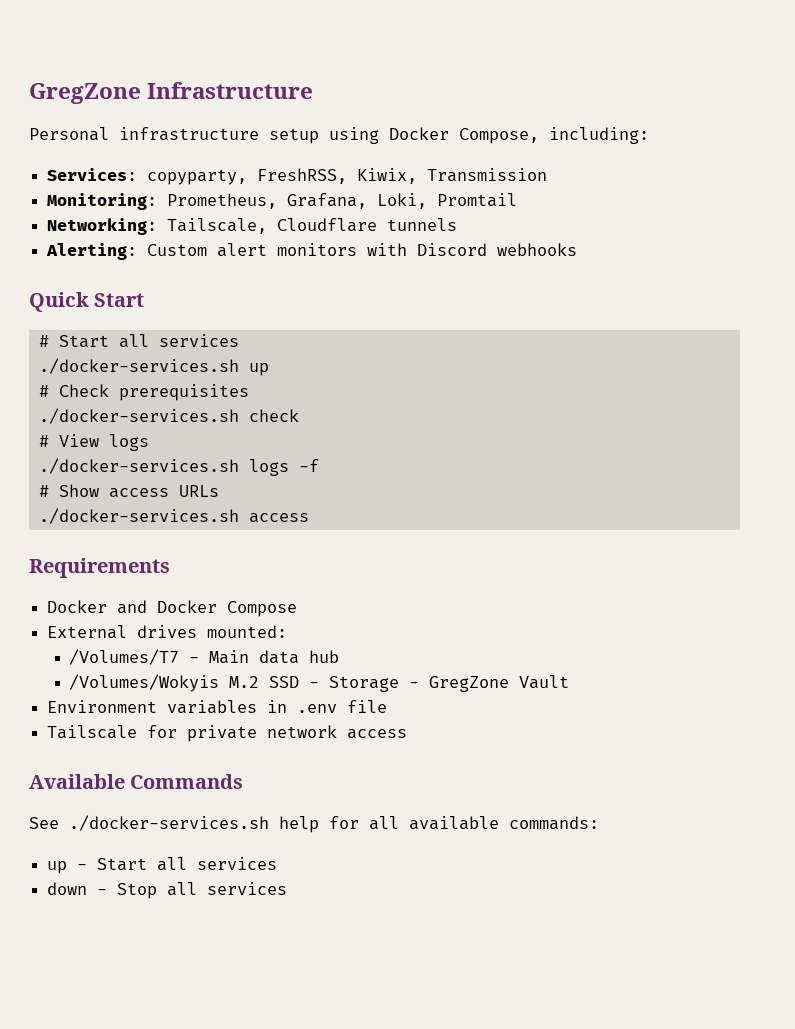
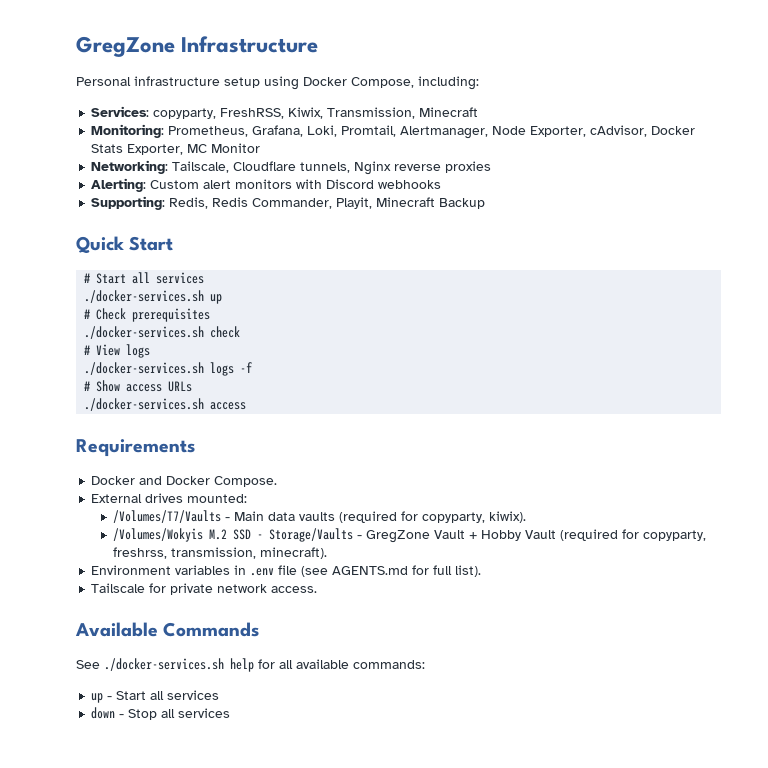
[427,168,548,182] Transmission -> [327,107,479,119] Transmission, Minecraft
[437,193,518,207] Promtail -> [341,125,696,139] [91,143,261,155] Promtail, Alertmanager, Node Exporter, cAdvisor, Docker Stats Exporter, MC Monitor
[387,218,458,231] tunnels -> [300,161,492,175] tunnels, Nginx reverse proxies
(578, 249) none -> [91,196,486,210] // Supporting: Redis, Redis Commander, Playit, Minecraft Backup
[227,601,298,617] Compose -> [214,476,278,487] Compose.
[69,649,180,665] /Volumes/T7 -> [113,510,222,523] /Volumes/T7/Vaults
[309,650,340,663] hub -> [299,511,527,523] vaults (required for copyparty, kiwix).
[329,676,400,692] Storage -> [269,528,354,542] Storage/Vaults
(570, 682) none -> [469,529,707,541] [113,547,328,559] + Hobby Vault (required for copyparty, freshrss, transmission, minecraft).
(388, 706) none -> [301,565,482,577] (see AGENTS.md for full list).
[347,729,408,739] access -> [271,586,318,593] access.

